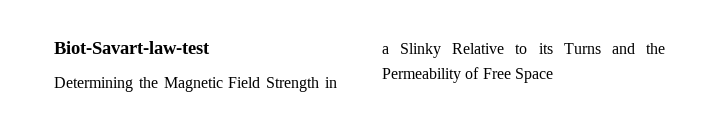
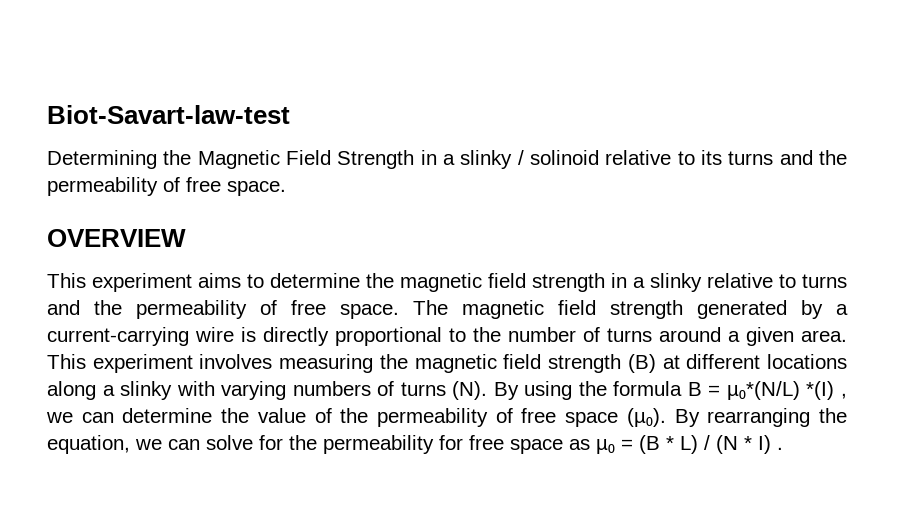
[400,43,505,58] Slinky Relative -> [460,150,672,169] slinky / solinoid relative
[563,43,665,54] [382,67,553,83] Turns and the Permeability of Free Space -> [728,150,848,165] [47,177,286,196] [47,229,186,247] [47,273,847,292] [47,300,848,319] [47,327,847,346] [47,354,848,373] [47,381,847,400] [46,408,847,427] [47,435,783,454] turns and the permeability of free space. // OVERVIEW // This experiment aims to determine the magnetic field strength in a slinky relative to turns and the permeability of free space. The magnetic field strength generated by a current-carrying wire is directly proportional to the number of turns around a given area. This experiment involves measuring the magnetic field strength (B) at different locations along a slinky with varying numbers of turns (N). By using the formula B = µ₀*(N/L) *(I) , we can determine the value of the permeability of free space (µ₀). By rearranging the equation, we can solve for the permeability for free space as µ₀ = (B * L) / (N * I) .

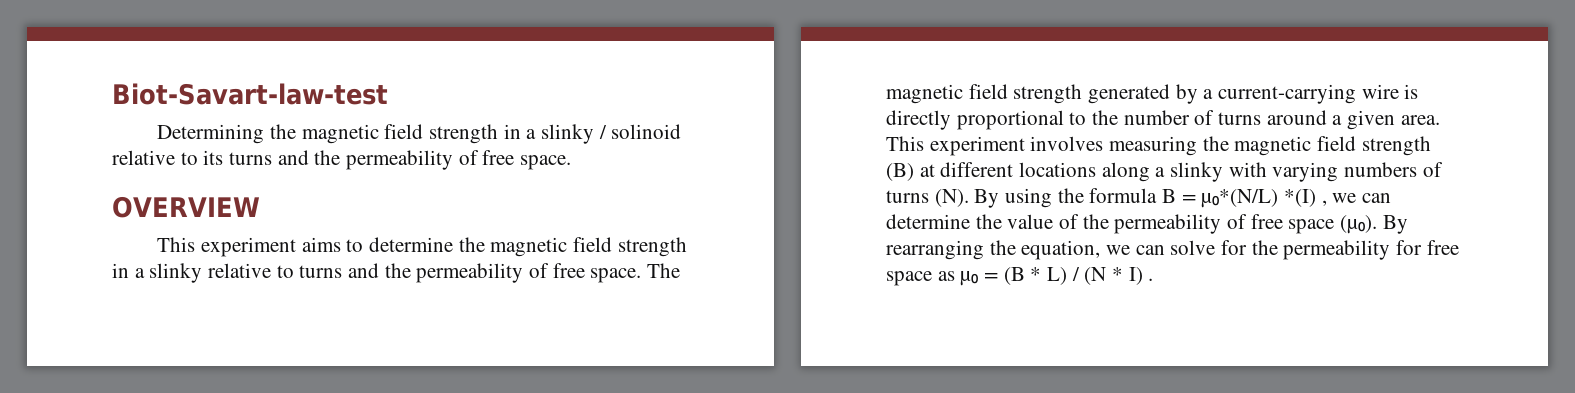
[197,150,415,169] Magnetic Field Strength -> [301,124,498,144] magnetic field strength

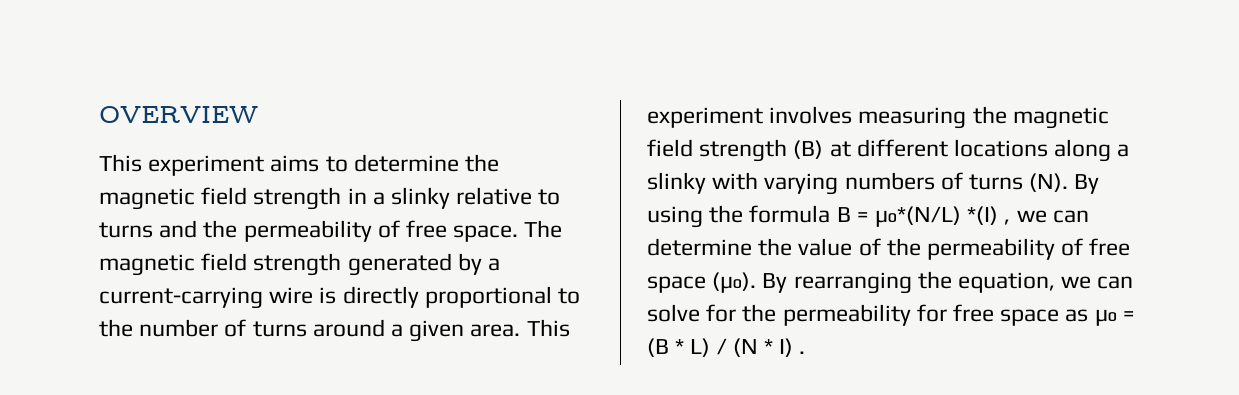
[112,83,388,105] [157,124,682,144] [112,150,572,170] Biot-Savart-law-test // Determining the magnetic field strength in a slinky / solinoid relative to its turns and the permeability of free space. // -> (99, 114) none

